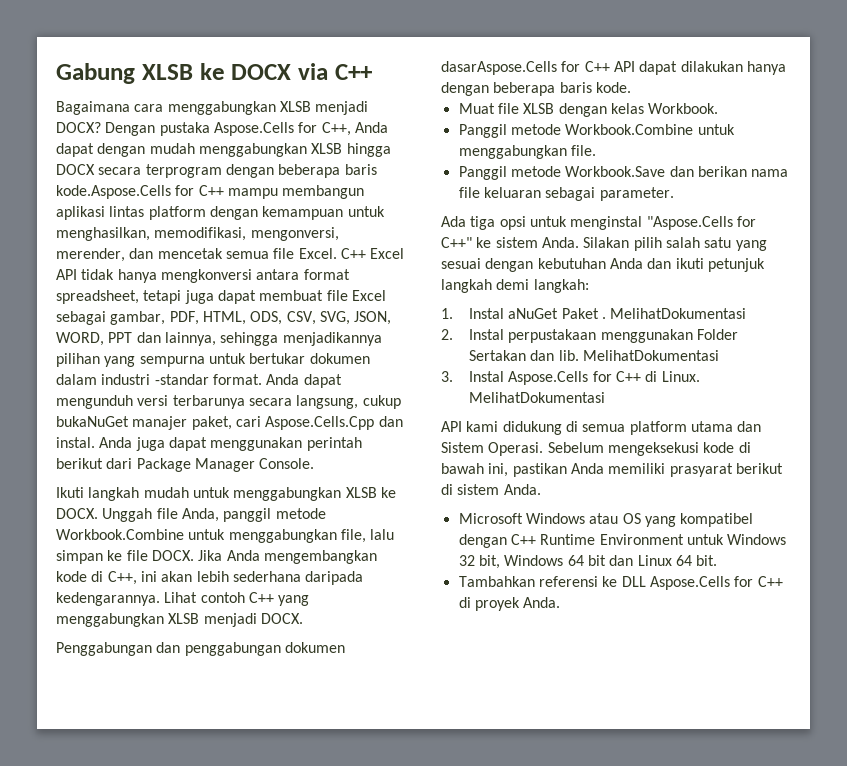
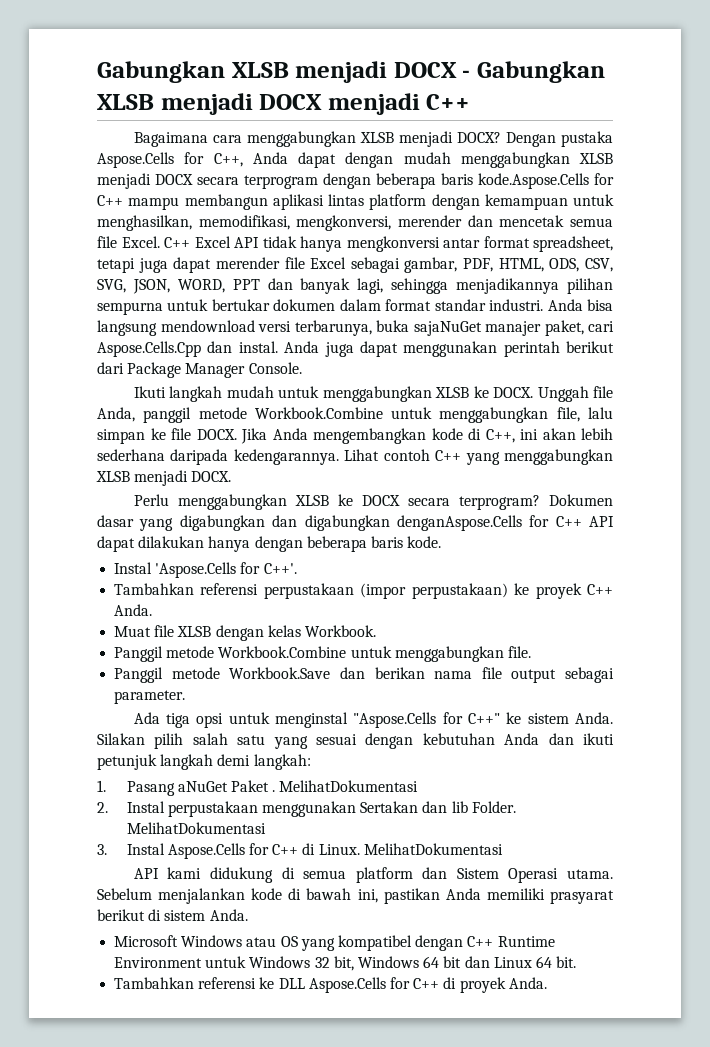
[56,63,328,84] Gabung XLSB ke DOCX via -> [97,61,606,83] [97,93,420,115] Gabungkan XLSB menjadi DOCX - Gabungkan XLSB menjadi DOCX menjadi
[346,143,391,157] hingga -> [97,173,151,189] menjadi
[250,227,339,241] [56,248,125,262] mengonversi, merender, -> [296,215,462,231] mengkonversi, merender
[256,269,300,280] antara -> [443,238,480,248] antar
[259,290,324,301] membuat -> [215,257,280,269] merender
[164,332,216,346] lainnya, -> [300,278,384,294] banyak lagi,
[104,356,136,367] yang -> (613, 286) none
[101,374,342,388] [56,395,401,409] [56,416,129,427] industri -standar format. Anda dapat mengunduh versi terbarunya secara langsung, cukup bukaNuGet -> [385,299,614,311] [97,320,482,336] format standar industri. Anda bisa langsung mendownload versi terbarunya, buka sajaNuGet
[56,642,345,656] [441,61,557,75] Penggabungan dan penggabungan dokumen dasarAspose.Cells -> [133,494,613,510] [97,515,522,531] Perlu menggabungkan XLSB ke DOCX secara terprogram? Dokumen dasar yang digabungkan dan digabungkan denganAspose.Cells
(631, 87) none -> [114,562,297,578] [114,583,613,599] [114,604,153,616] // Instal 'Aspose.Cells for C++'. // Tambahkan referensi perpustakaan (impor perpustakaan) ke proyek C++ Anda.
[483,187,541,198] keluaran -> [511,669,557,683] output
[469,308,505,319] Instal -> [126,781,175,796] Pasang
[697,329,739,340] Folder -> (357, 809) none
[558,350,579,361] lib. -> [451,801,516,813] lib Folder.
[690,421,733,432] utama -> (413, 875) none
[488,442,699,456] Operasi. Sebelum mengeksekusi -> [508,868,613,883] [97,888,246,904] Operasi utama. Sebelum menjalankan

